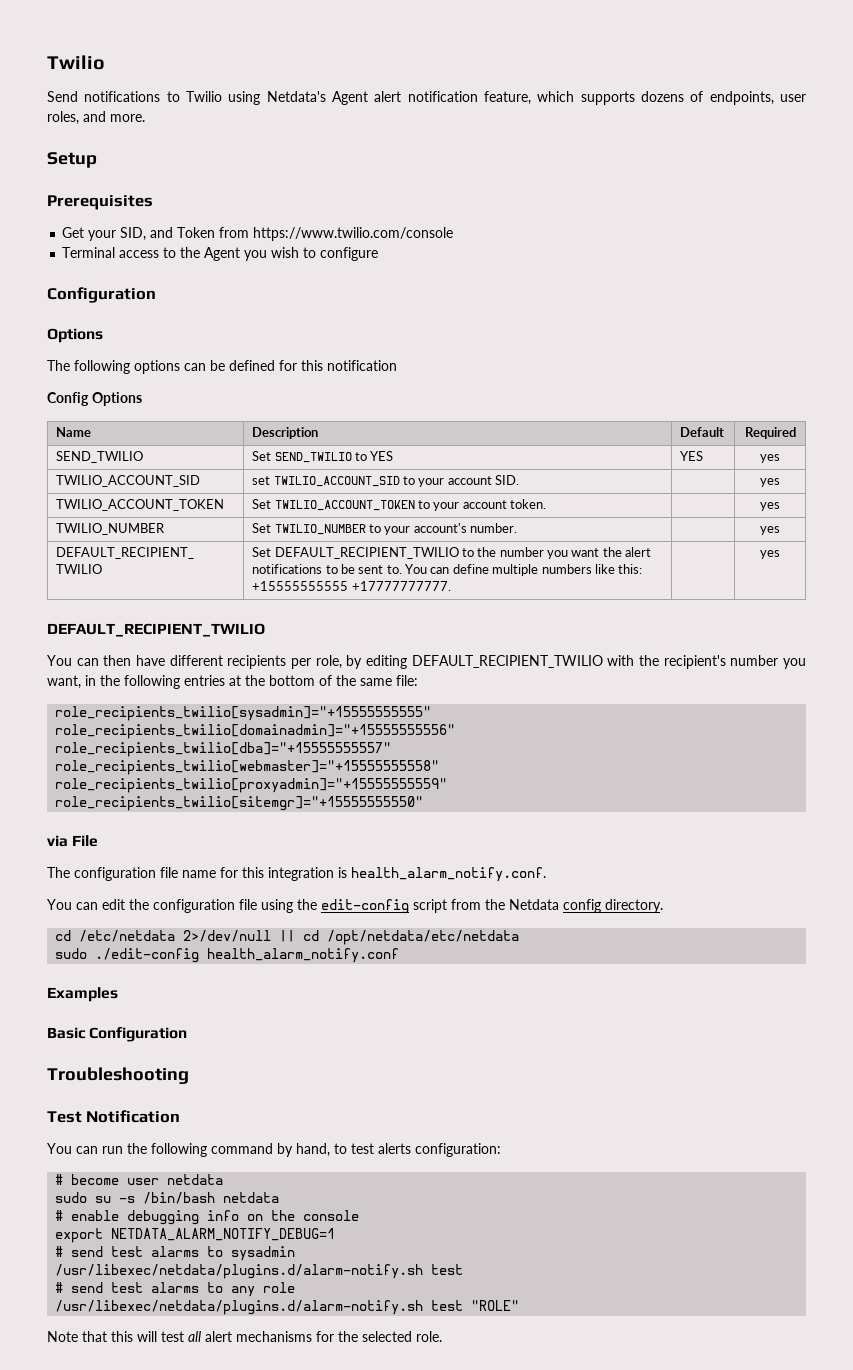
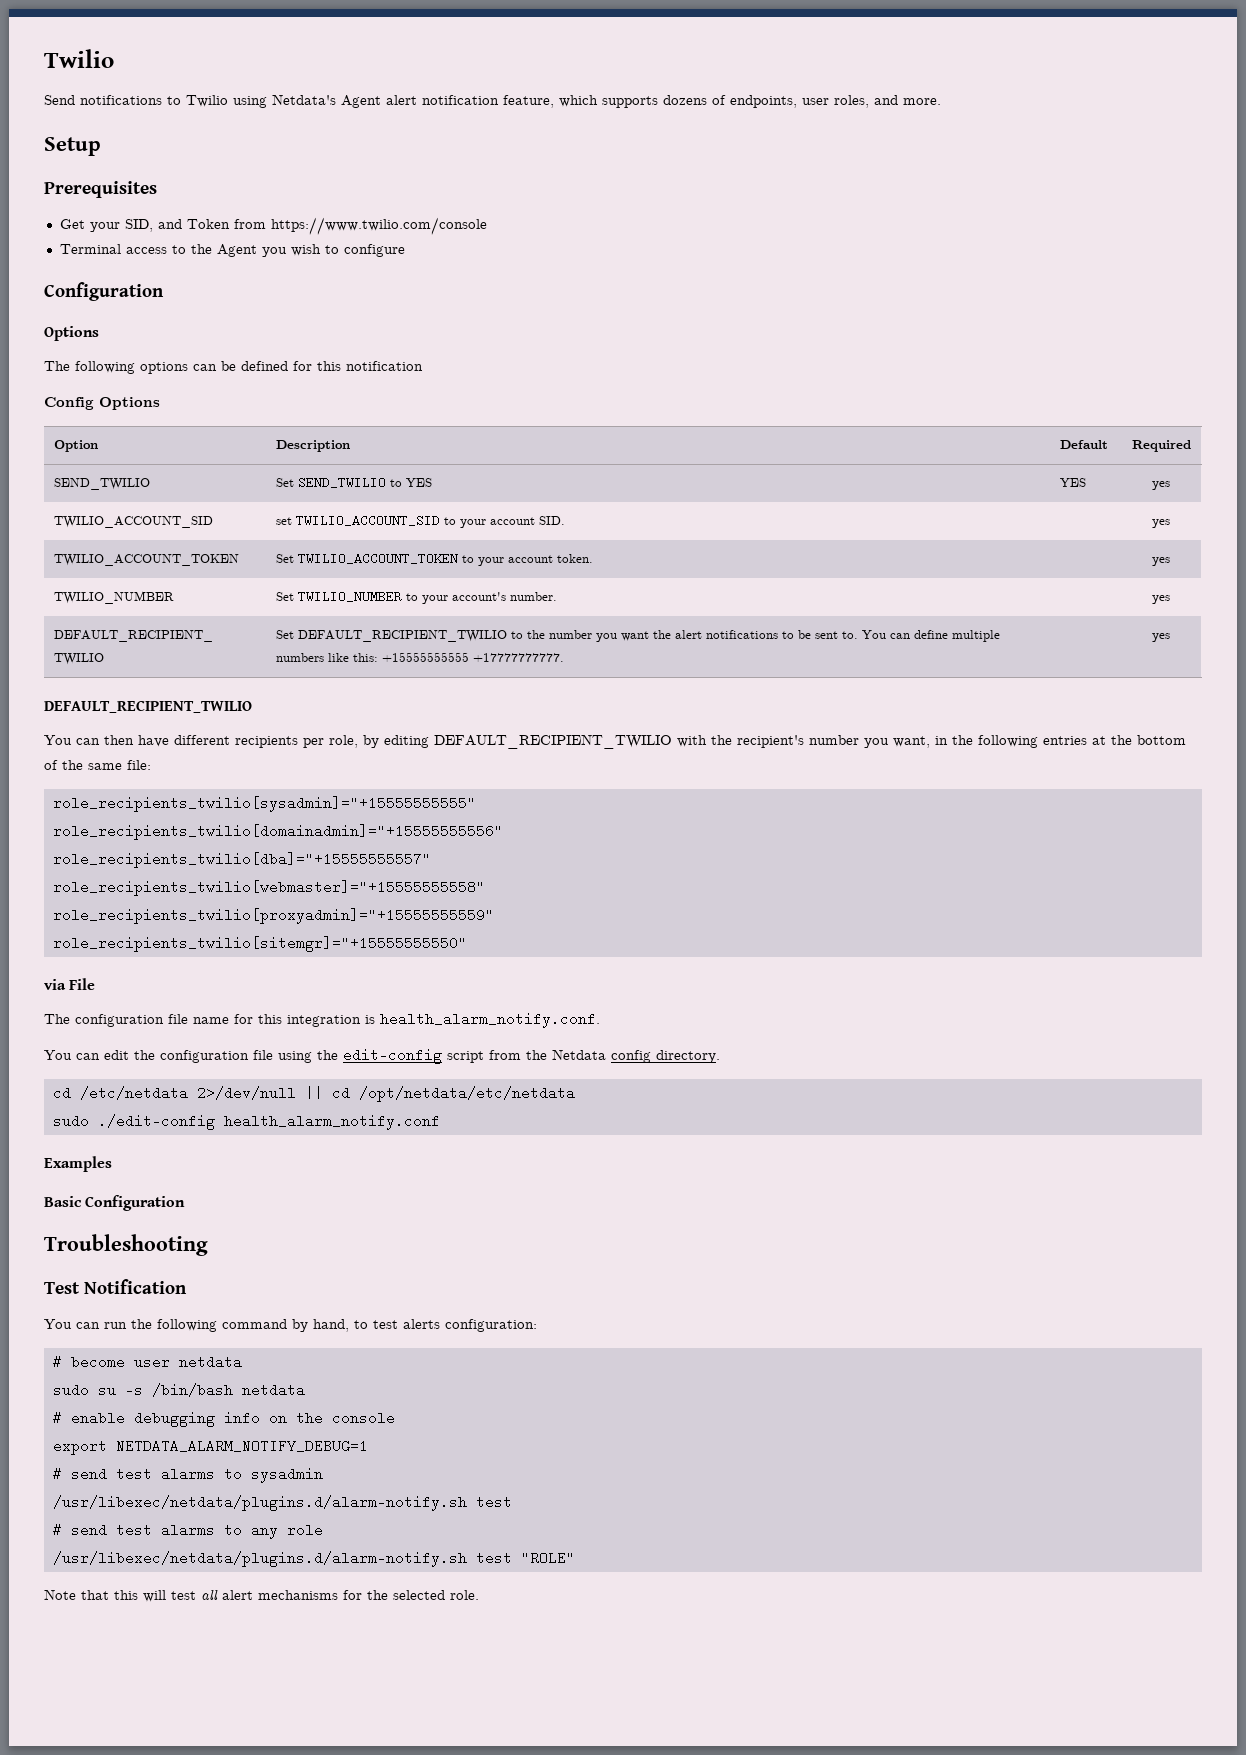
[56,427,92,437] Name -> [54,440,99,452] Option

